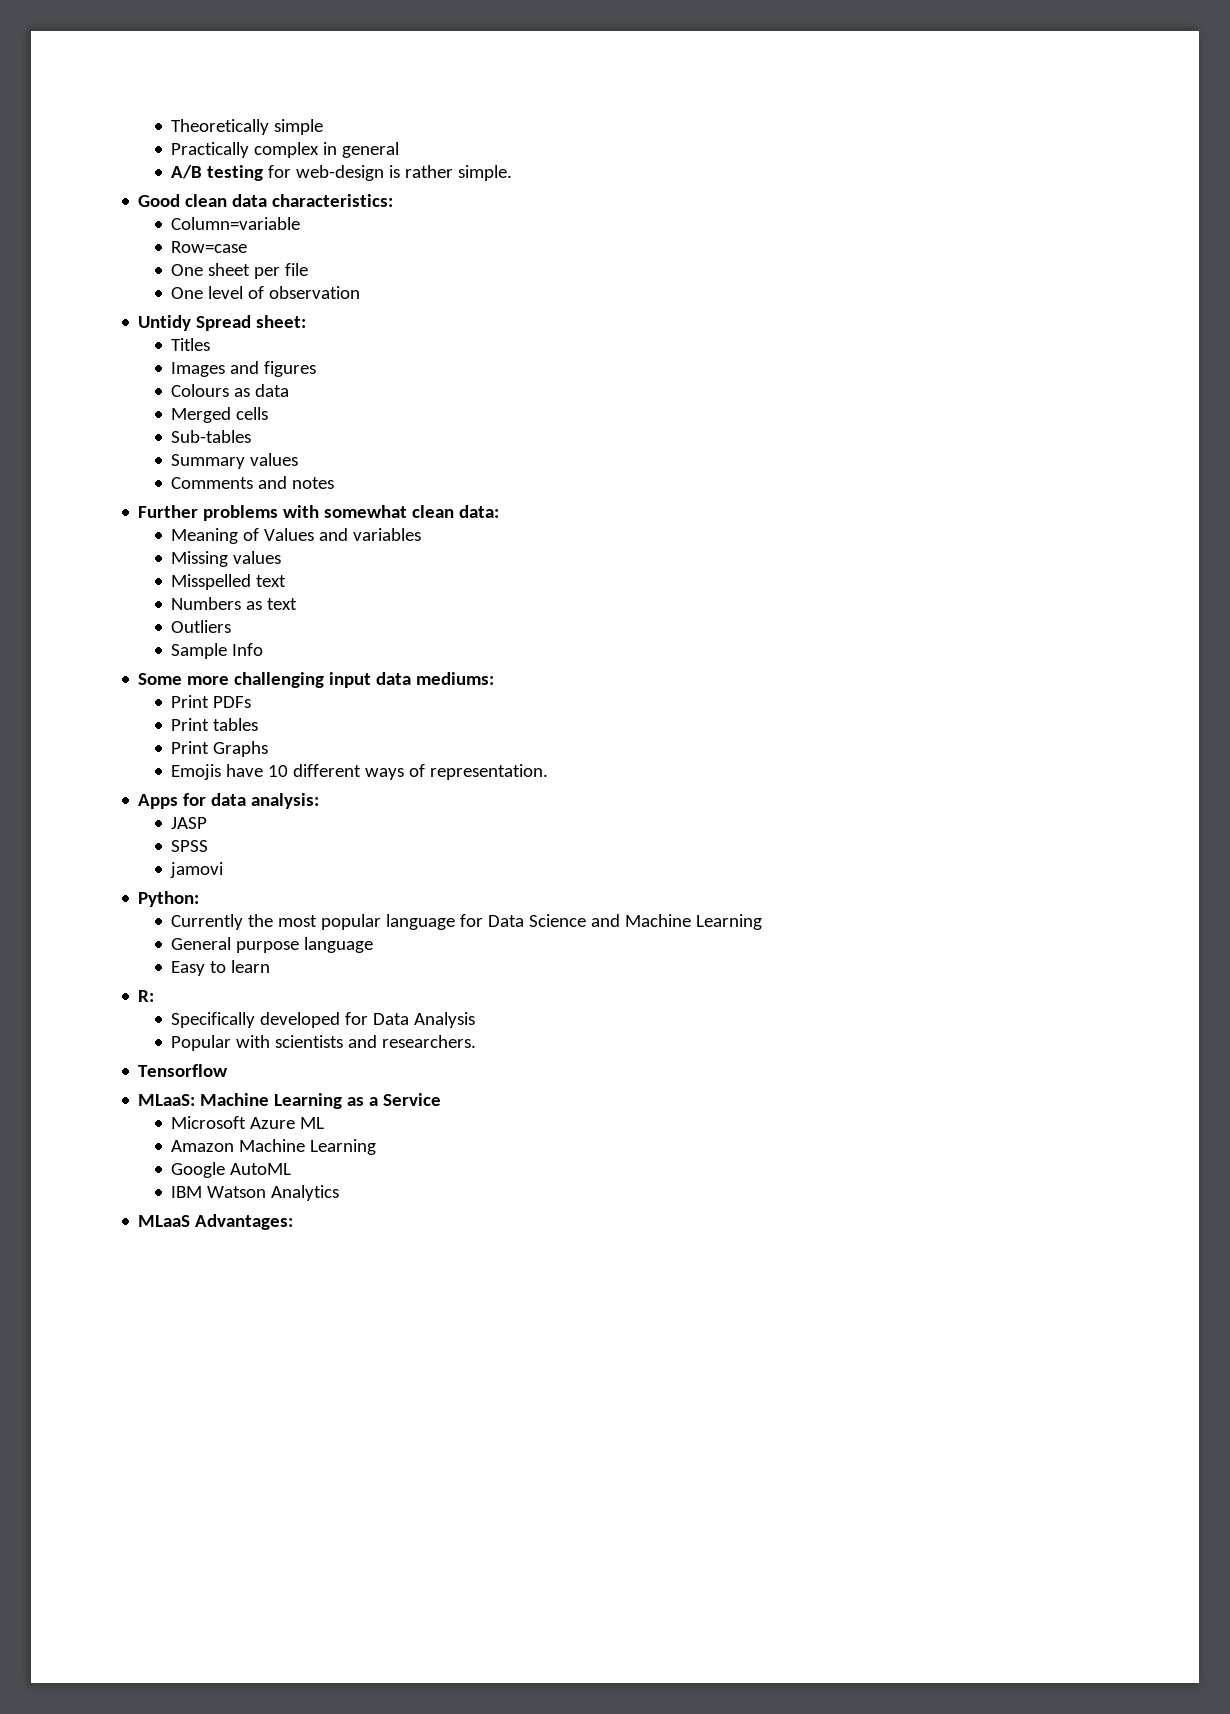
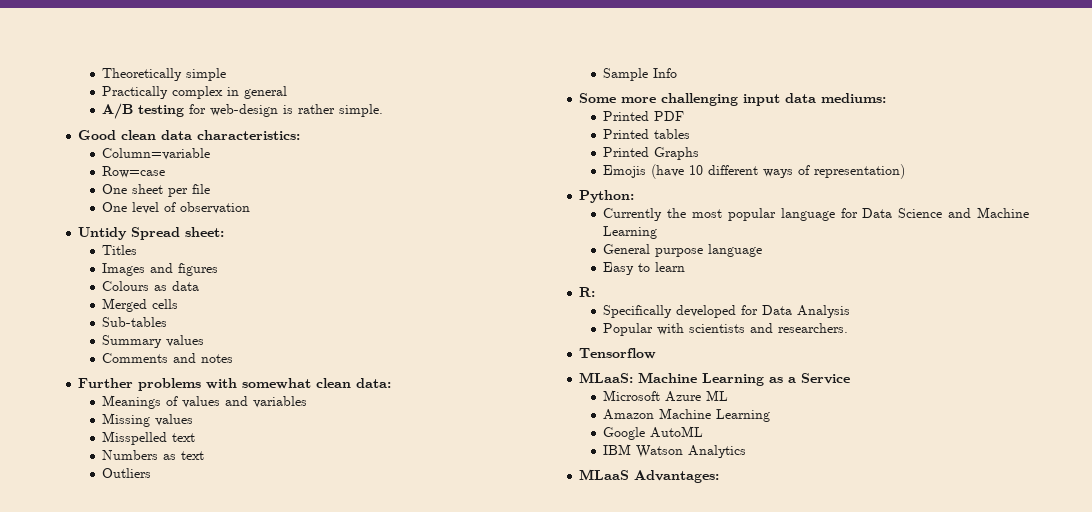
[171,528,315,544] Meaning of Values -> [102,395,221,409] Meanings of values
[171,695,252,708] [171,718,210,731] Print PDFs // Print -> [603,111,685,121] [603,129,650,139] Printed PDF // Printed
[171,741,210,754] Print -> [603,147,650,157] Printed
[226,764,264,777] have -> [651,164,685,179] (have
[430,764,549,780] [138,793,320,809] [171,817,208,829] [171,840,209,852] [170,862,224,878] representation. // Apps for data analysis: // JASP // SPSS // jamovi -> [814,164,906,179] representation)

